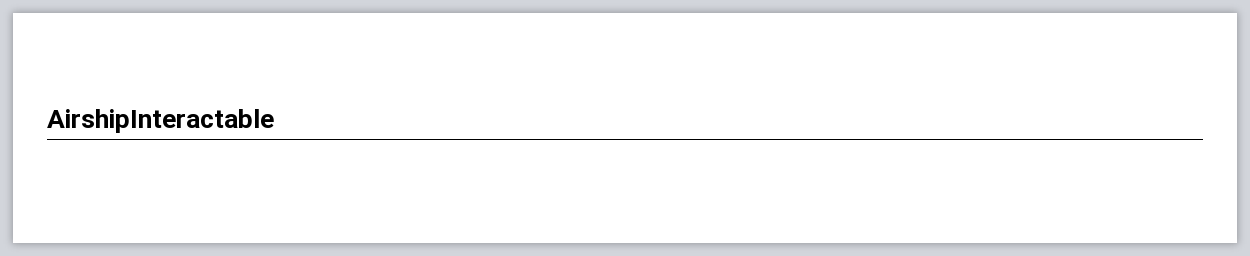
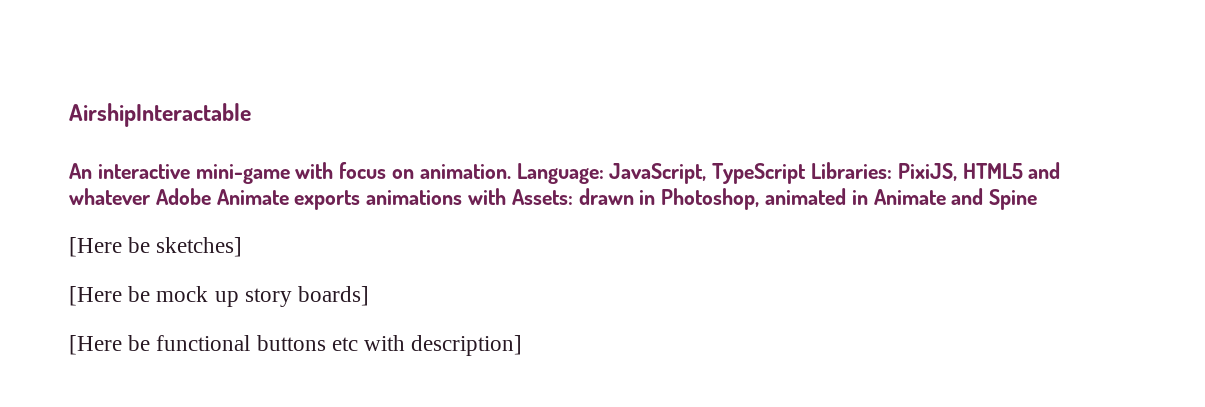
(274, 121) none -> [69,162,1061,184] [69,188,1038,210] [69,237,243,257] [69,286,370,307] [69,335,523,356] // An interactive mini-game with focus on animation. Language: JavaScript, TypeScript Libraries: PixiJS, HTML5 and whatever Adobe Animate exports animations with Assets: drawn in Photoshop, animated in Animate and Spine // [Here be sketches] // [Here be mock up story boards] // [Here be functional buttons etc with description]

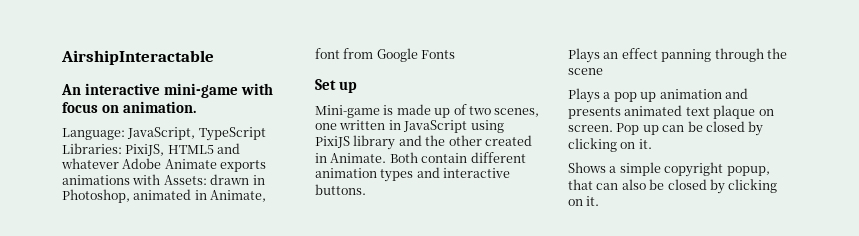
(511, 171) none -> (196, 107) //
[873,188,1038,210] [69,237,243,257] [69,286,370,307] [69,335,523,356] Animate and Spine // [Here be sketches] // [Here be mock up story boards] // [Here be functional buttons etc with description] -> [210,190,267,202] [315,48,456,62] [315,79,357,93] [315,104,540,118] [315,120,504,133] [315,135,532,150] [315,152,526,163] [315,167,511,182] [315,184,366,195] [568,48,787,63] [568,68,603,75] [568,88,748,103] [568,105,774,119] [568,121,764,136] [568,138,652,152] [568,162,770,177] [568,179,778,194] [568,196,600,206] Animate, font from Google Fonts // Set up // Mini-game is made up of two scenes, one written in JavaScript using PixiJS library and the other created in Animate. Both contain different animation types and interactive buttons. // Plays an effect panning through the scene // Plays a pop up animation and presents animated text plaque on screen. Pop up can be closed by clicking on it. // Shows a simple copyright popup, that can also be closed by clicking on it.

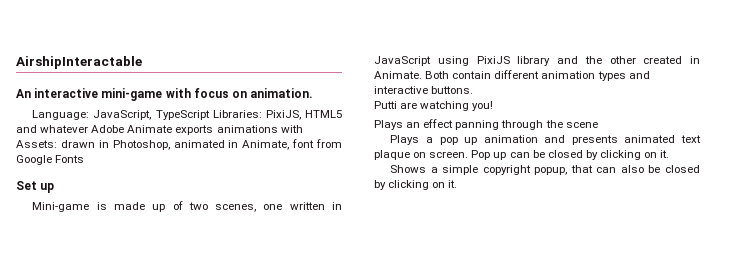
(366, 189) none -> [374,101,494,111] // Putti are watching you!

